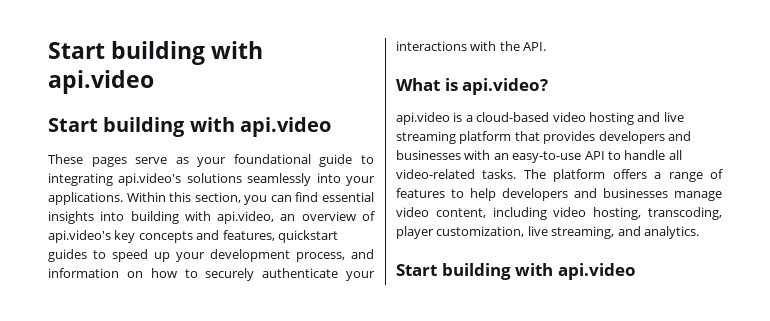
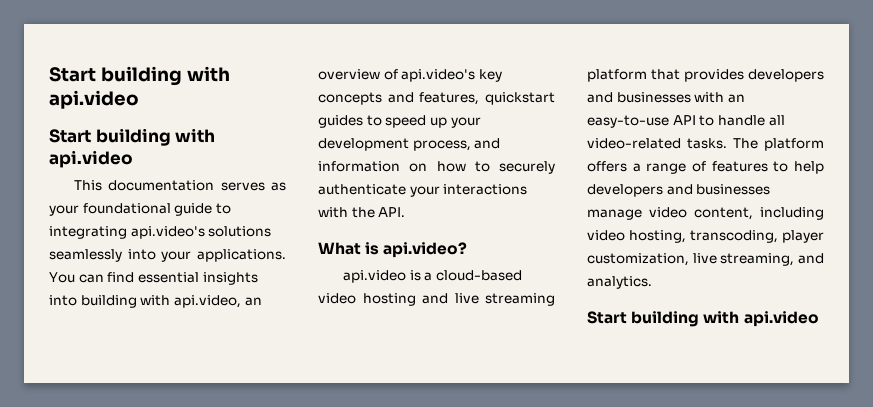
[48,154,168,167] These pages serve -> [73,180,265,191] This documentation serves
[126,192,268,205] Within this section, you -> [49,272,75,283] You

